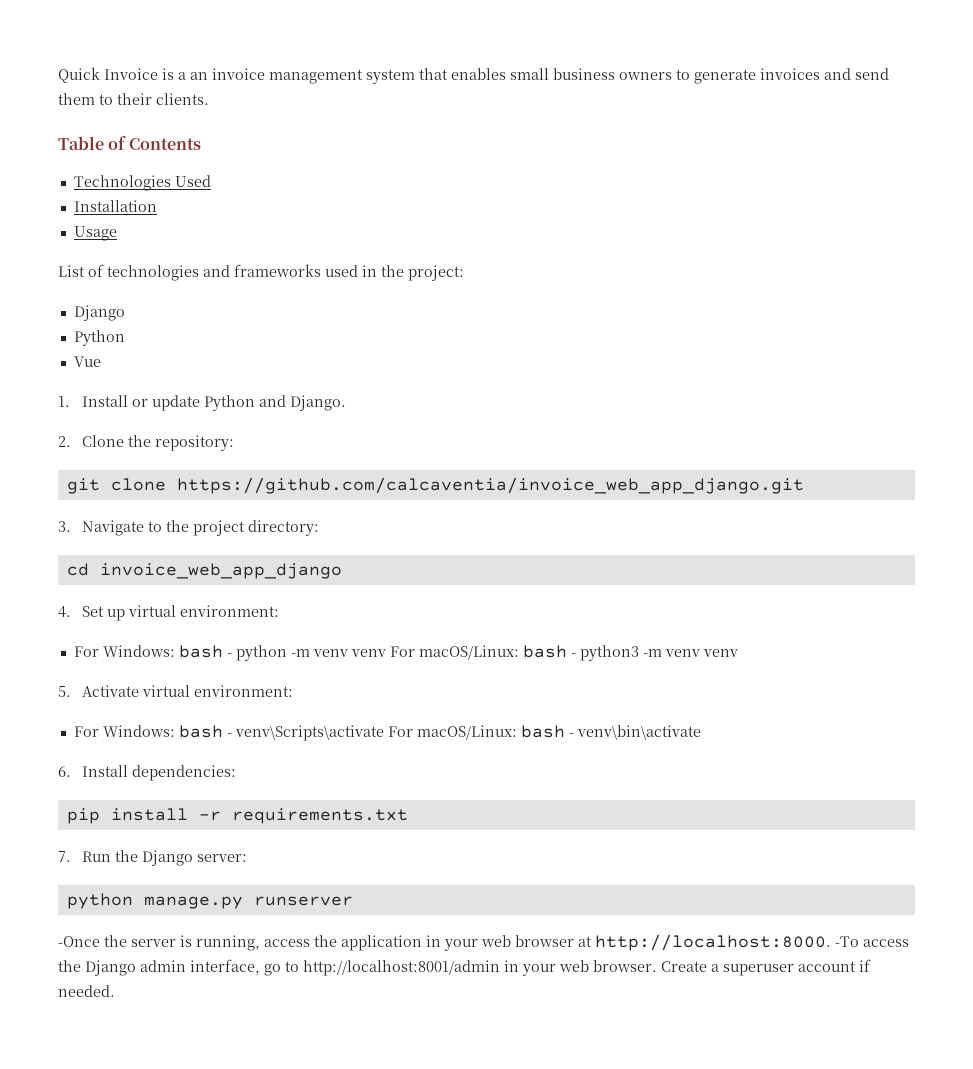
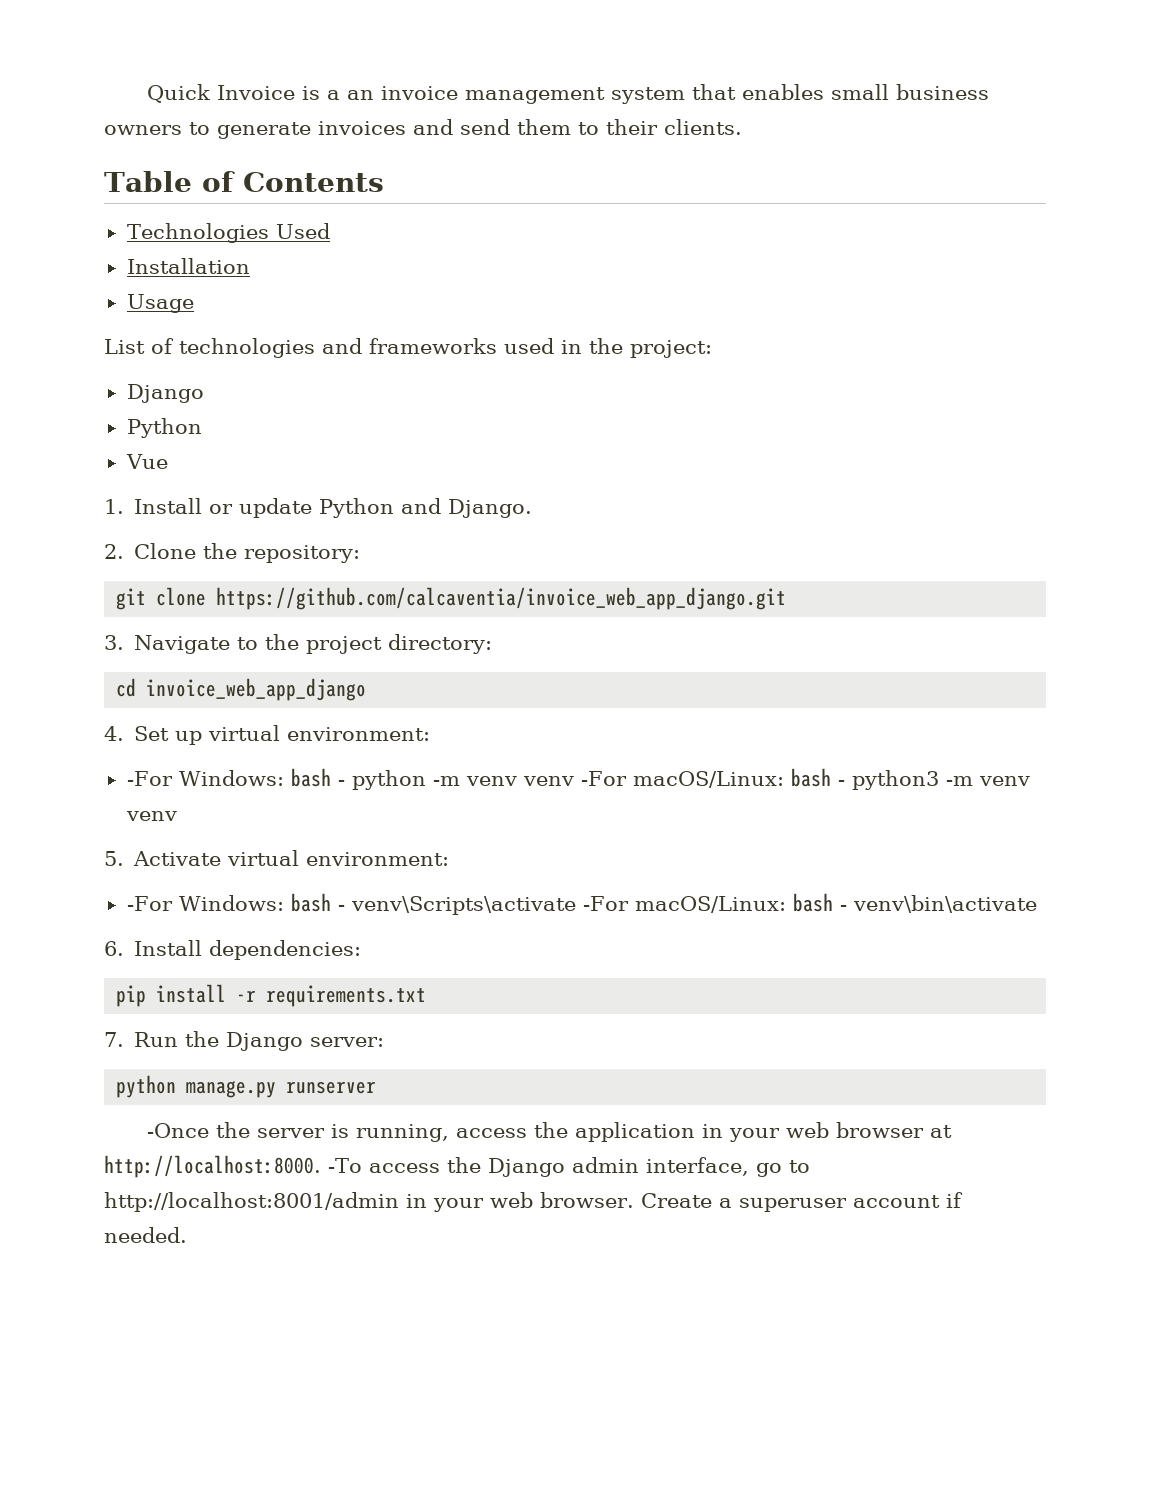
[73,646,99,657] For -> [126,771,173,786] -For
[389,646,415,657] For -> [580,771,627,786] -For
[73,726,99,737] For -> [126,896,173,911] -For
[387,726,413,737] For -> [582,896,629,911] -For

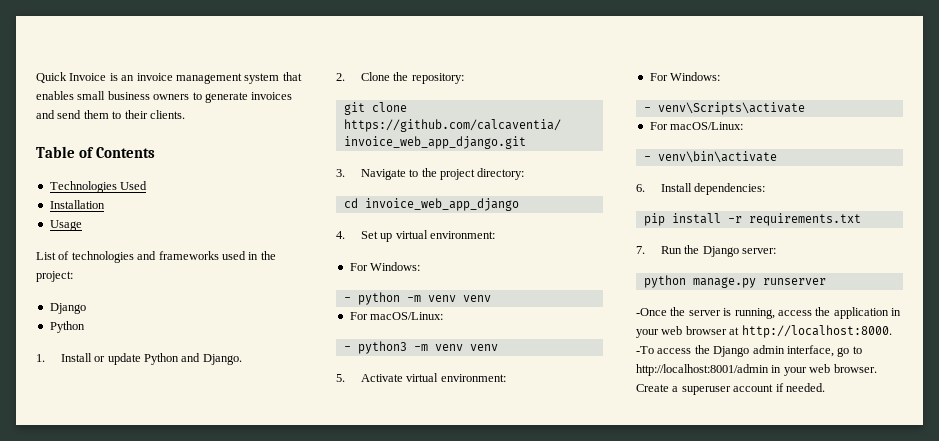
[327,90,341,100] a -> (118, 77) none
[125,454,168,469] // Vue -> (85, 327) none
[126,768,331,787] -For Windows: bash -> [349,262,421,271] For Windows: //
[580,768,831,788] -For macOS/Linux: bash -> [349,312,444,320] // For macOS/Linux: //
[126,893,331,912] -For Windows: bash -> [649,72,721,81] For Windows: //
[582,893,833,913] -For macOS/Linux: bash -> [649,122,744,130] // For macOS/Linux: //

